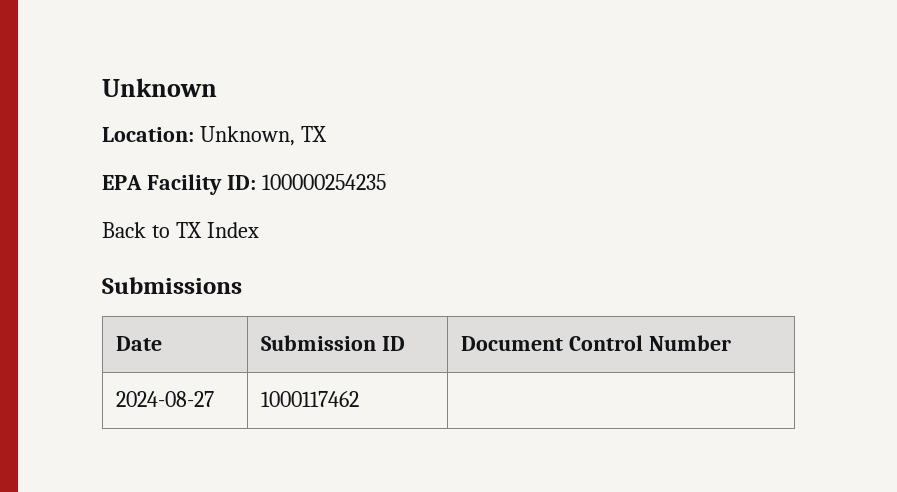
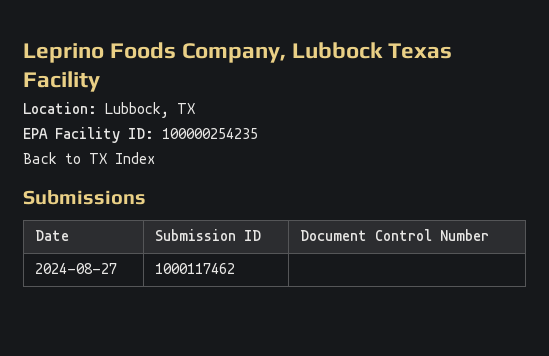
[102,78,217,97] Unknown -> [23,42,453,63] [23,71,100,92] Leprino Foods Company, Lubbock Texas Facility
[199,126,295,146] Unknown, -> [105,102,169,118] Lubbock,

